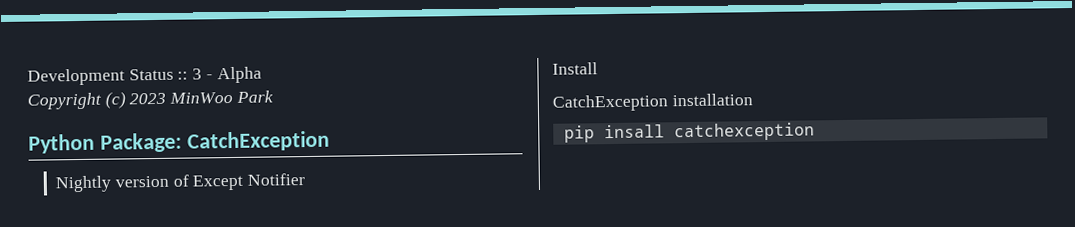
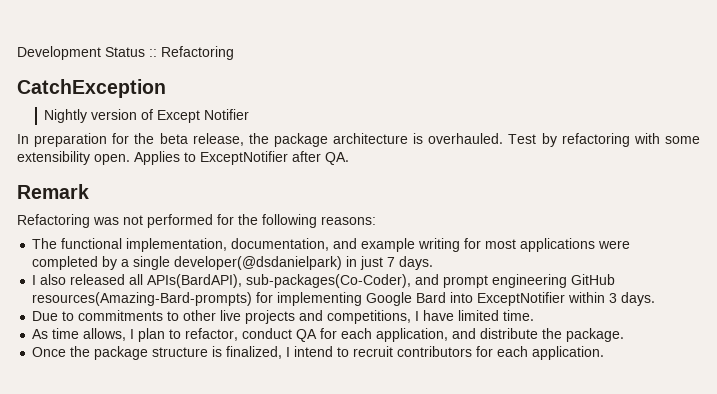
[192,66,262,84] [27,90,274,110] [28,132,182,154] 3 - Alpha // Copyright (c) 2023 MinWoo Park // Python Package: -> [161,46,234,60] Refactoring //
[552,62,598,75] [552,93,753,112] [563,122,815,143] Install // CatchException installation // pip insall catchexception -> [17,133,700,147] [17,151,349,165] [17,184,89,199] [17,214,376,228] [32,238,631,252] [32,256,434,270] [32,274,616,288] [32,292,656,306] [32,310,535,324] [32,328,625,342] [32,346,605,360] In preparation for the beta release, the package architecture is overhauled. Test by refactoring with some extensibility open. Applies to ExceptNotifier after QA. // Remark // Refactoring was not performed for the following reasons: // The functional implementation, documentation, and example writing for most applications were completed by a single developer(@dsdanielpark) in just 7 days. // I also released all APIs(BardAPI), sub-packages(Co-Coder), and prompt engineering GitHub resources(Amazing-Bard-prompts) for implementing Google Bard into ExceptNotifier within 3 days. // Due to commitments to other live projects and competitions, I have limited time. // As time allows, I plan to refactor, conduct QA for each application, and distribute the package. // Once the package structure is finalized, I intend to recruit contributors for each application.

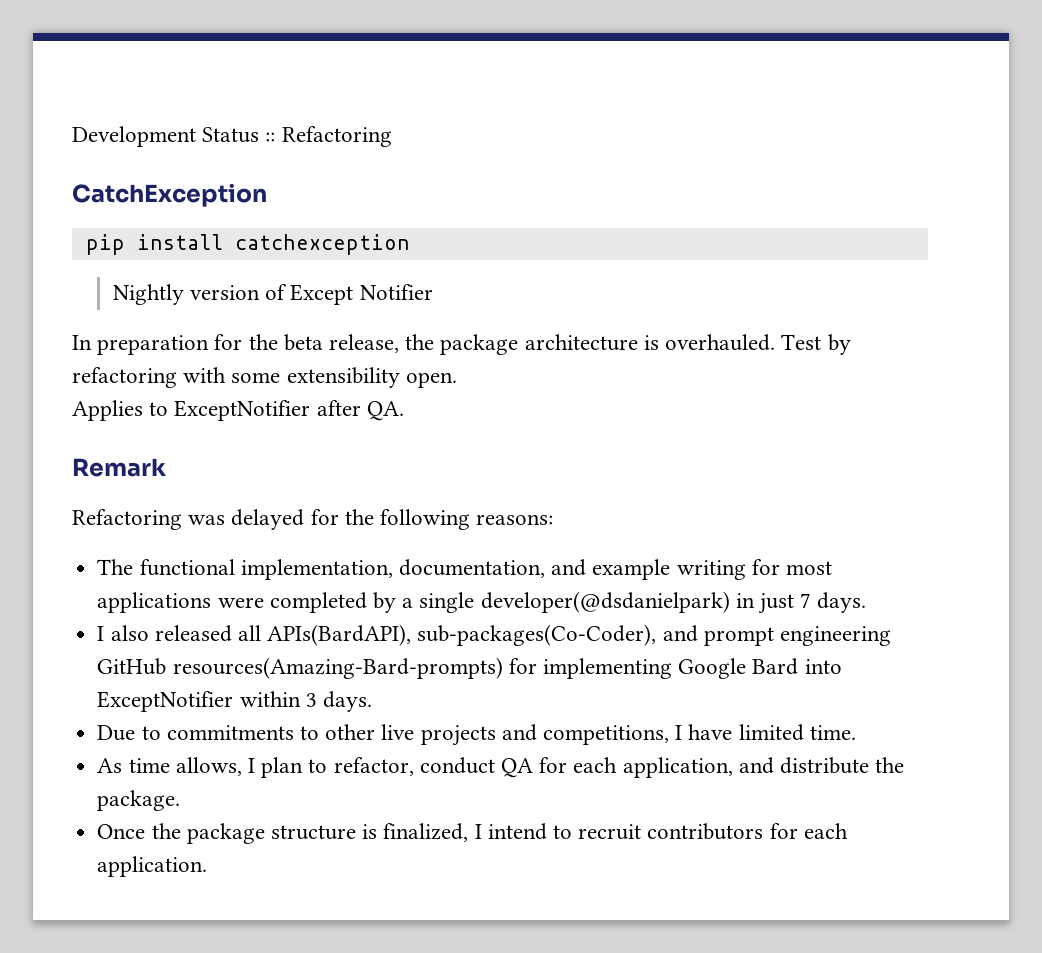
(166, 88) none -> [85,234,410,255] // pip install catchexception
(130, 159) none -> (457, 380) //
[123,214,213,228] not performed -> [231,509,305,530] delayed

